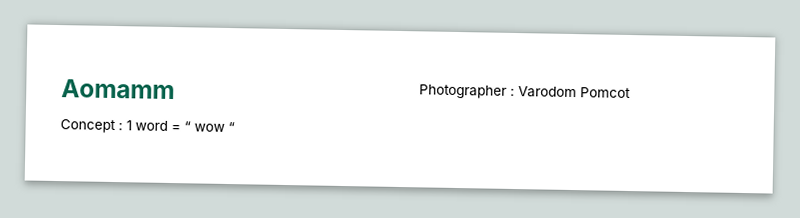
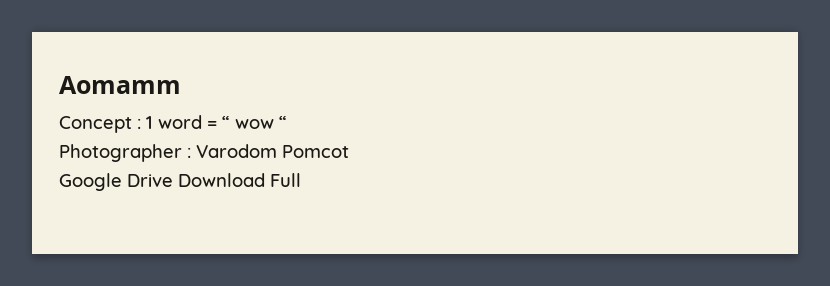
(631, 93) none -> [59,173,301,191] // Google Drive Download Full

